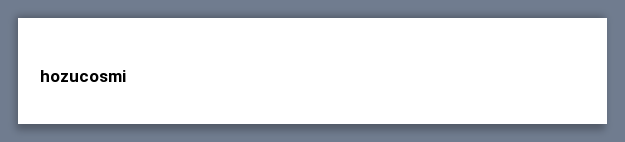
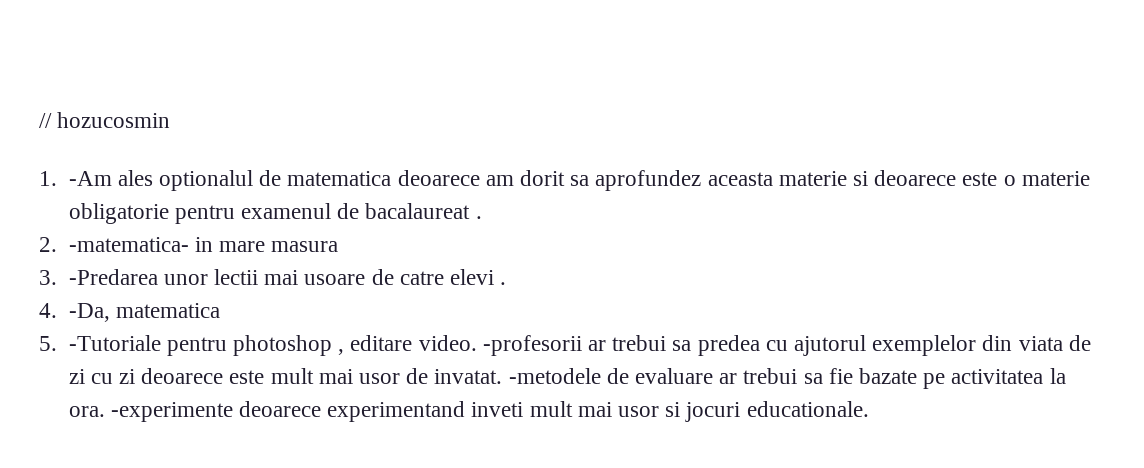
[40,70,126,82] hozucosmi -> [39,112,171,128] [39,170,1090,191] [68,203,482,224] [39,237,339,252] [39,269,507,285] [39,303,220,322] [39,335,1091,356] [68,368,1066,389] [68,401,869,422] // hozucosmin // 1. -Am ales optionalul de matematica deoarece am dorit sa aprofundez aceasta materie si deoarece este o materie obligatorie pentru examenul de bacalaureat . // 2. -matematica- in mare masura // 3. -Predarea unor lectii mai usoare de catre elevi . // 4. -Da, matematica // 5. -Tutoriale pentru photoshop , editare video. -profesorii ar trebui sa predea cu ajutorul exemplelor din viata de zi cu zi deoarece este mult mai usor de invatat. -metodele de evaluare ar trebui sa fie bazate pe activitatea la ora. -experimente deoarece experimentand inveti mult mai usor si jocuri educationale.

